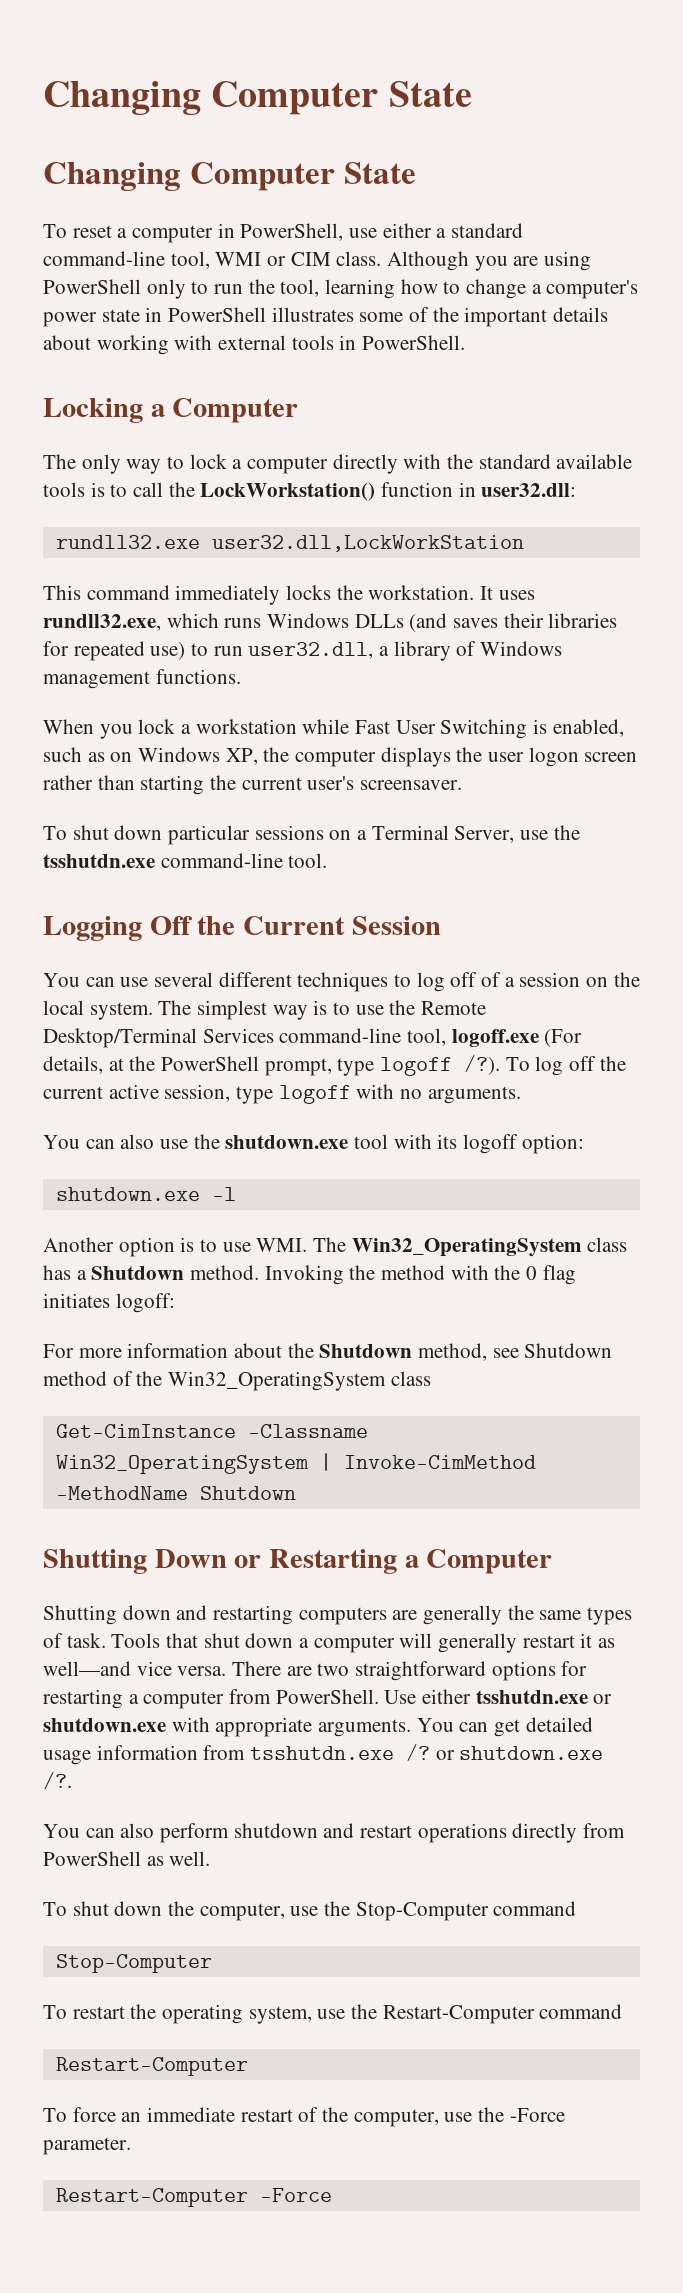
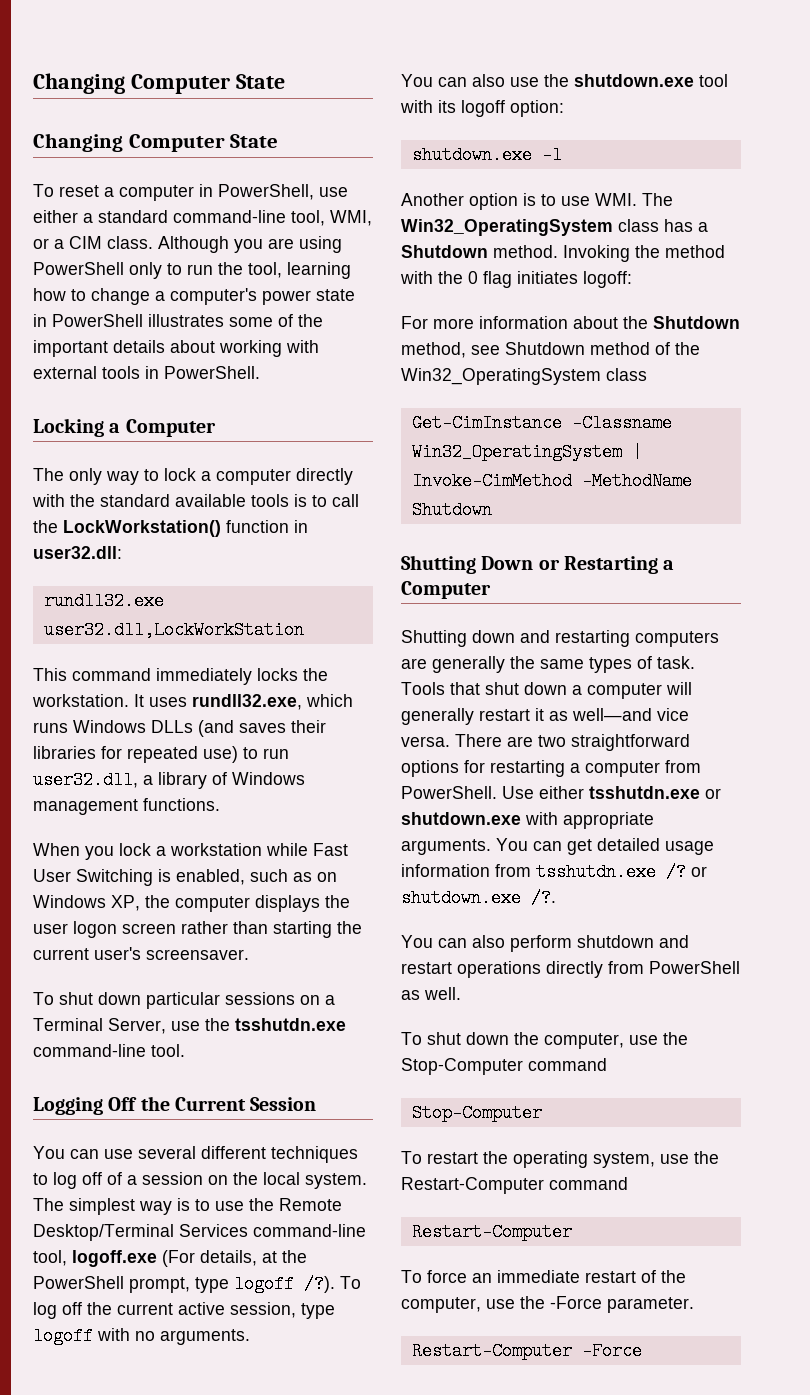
[215,252,287,266] WMI or -> [330,210,372,226] [33,238,64,249] WMI, or a

